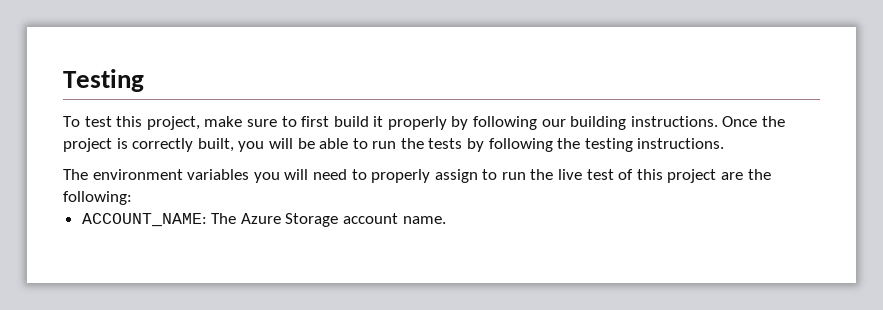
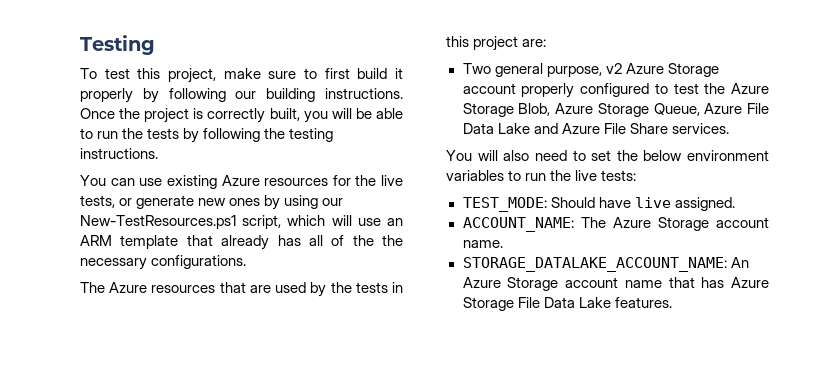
[63,169,771,183] [63,191,132,205] The environment variables you will need to properly assign to run the live test of this project are the following: -> [80,175,403,189] [80,195,344,210] [80,215,403,229] [80,235,403,250] [80,255,247,270] [80,282,404,297] [446,36,547,51] [462,63,719,77] [462,83,769,98] [462,103,769,117] [462,123,729,134] [446,150,769,161] [446,170,637,181] [462,197,735,212] You can use existing Azure resources for the live tests, or generate new ones by using our New-TestResources.ps1 script, which will use an ARM template that already has all of the the necessary configurations. // The Azure resources that are used by the tests in this project are: // Two general purpose, v2 Azure Storage account properly configured to test the Azure Storage Blob, Azure Storage Queue, Azure File Data Lake and Azure File Share services. // You will also need to set the below environment variables to run the live tests: // TEST_MODE: Should have live assigned.
(446, 220) none -> [462,257,749,272] [462,277,769,291] [462,297,672,311] // STORAGE_DATALAKE_ACCOUNT_NAME: An Azure Storage account name that has Azure Storage File Data Lake features.

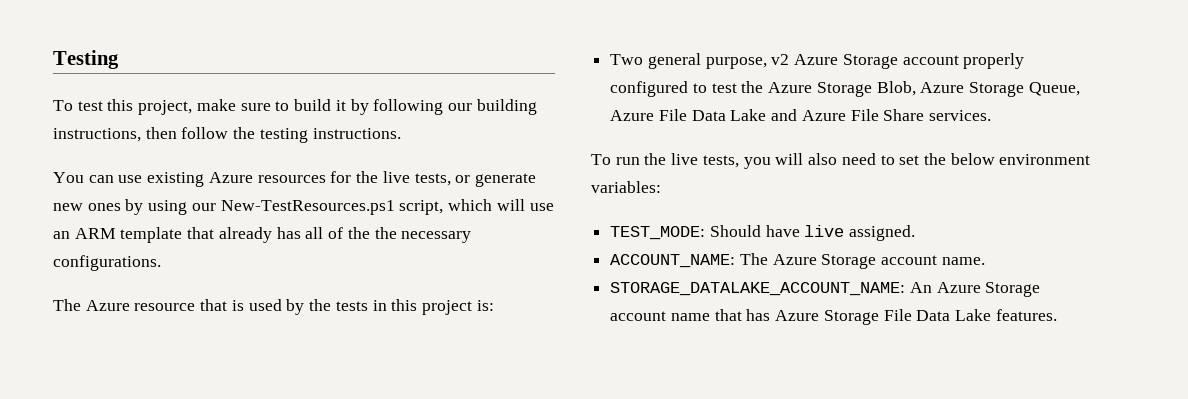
[324,68,350,79] first -> (290, 106) none
[80,88,133,103] properly -> (346, 105) none
[325,88,403,99] [80,108,403,123] [80,128,261,143] instructions. Once the project is correctly built, you will be able to run the tests by following -> [53,127,229,142] instructions, then follow
[151,282,271,293] resources that are -> [134,299,244,311] resource that is
[522,39,547,47] are: -> [476,300,494,311] is:
[446,150,472,161] You -> [591,153,771,169] To run the live tests, you
[446,170,637,181] variables to run the live tests: -> [591,181,661,193] variables:

